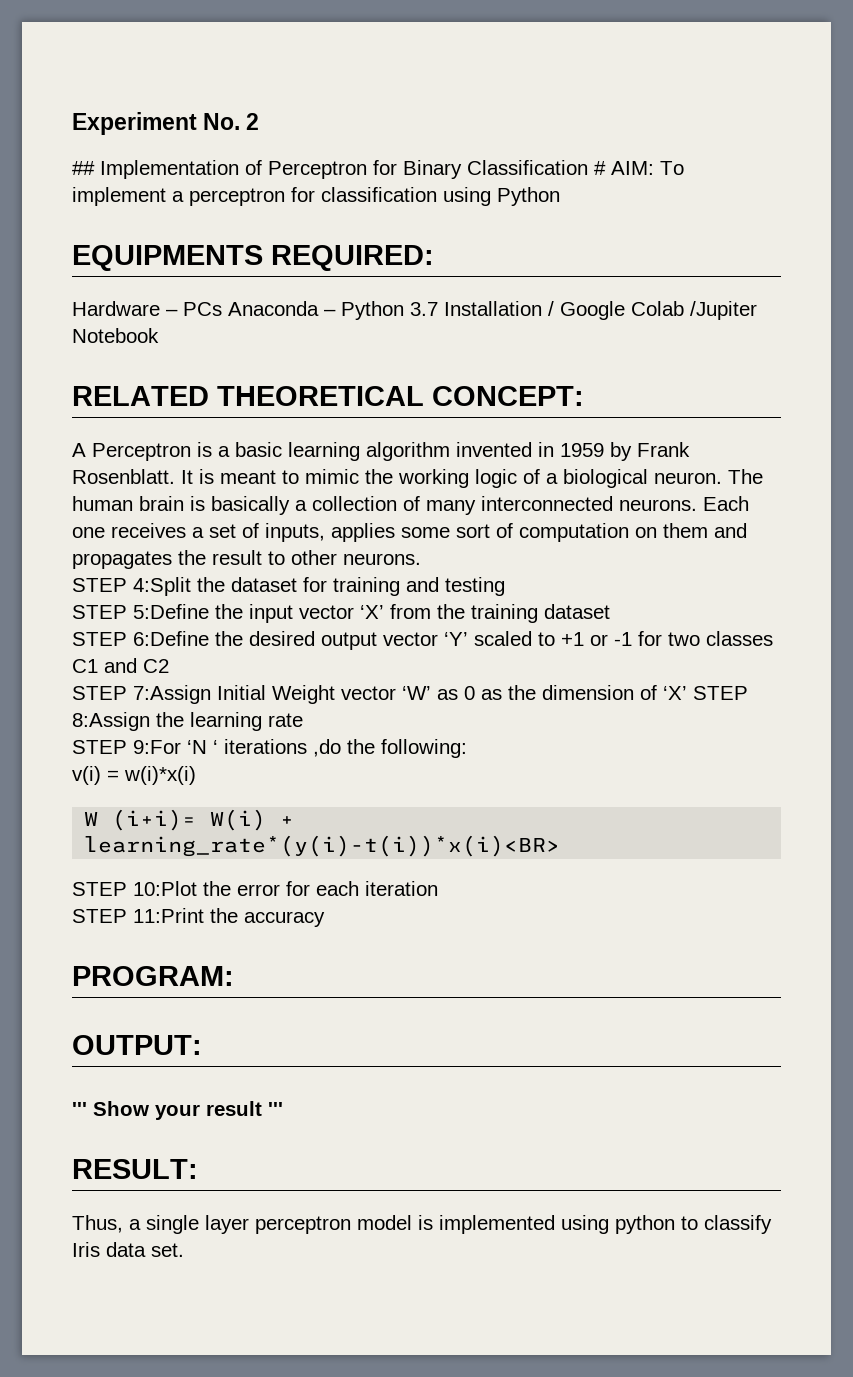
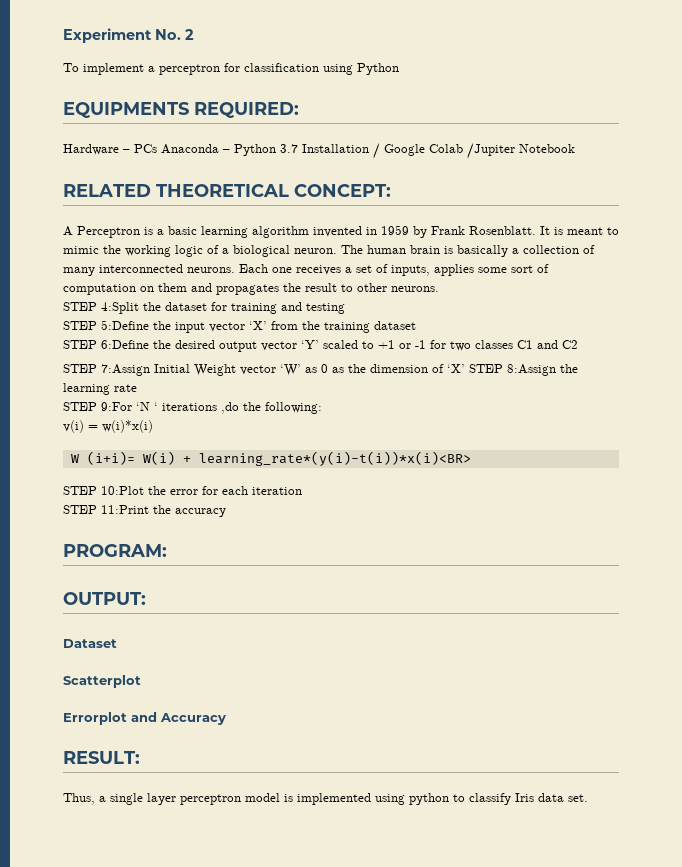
[72,160,654,179] ## Implementation of Perceptron for Binary Classification # AIM: -> (194, 34) none
[72,1101,283,1120] ''' Show your result ''' -> [63,639,117,648] [63,675,141,688] [63,712,226,725] Dataset // Scatterplot // Errorplot and Accuracy

